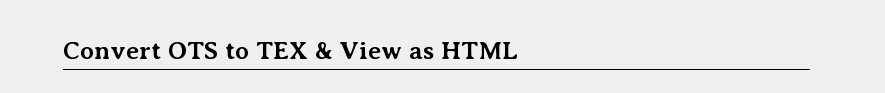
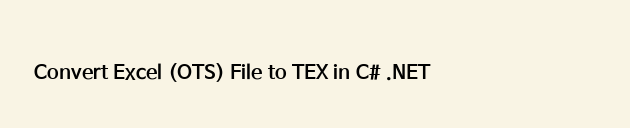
[167,42,519,59] OTS to TEX & View as HTML -> [113,63,432,82] Excel (OTS) File to TEX in C# .NET

